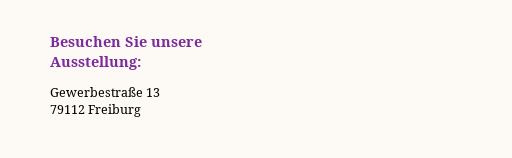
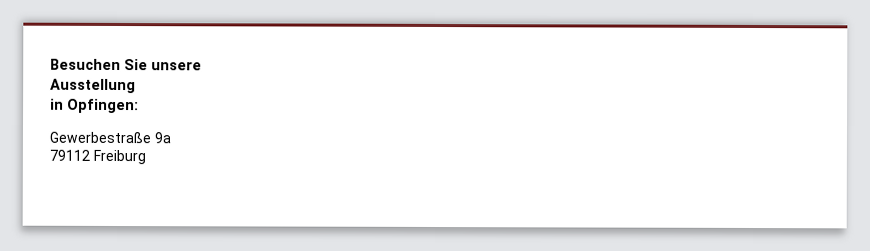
[50,56,141,70] Ausstellung: -> [50,78,136,94] [50,98,139,114] Ausstellung // in Opfingen:
[146,88,161,97] 13 -> [153,132,171,144] 9a

